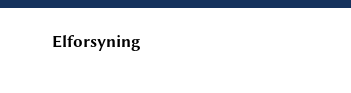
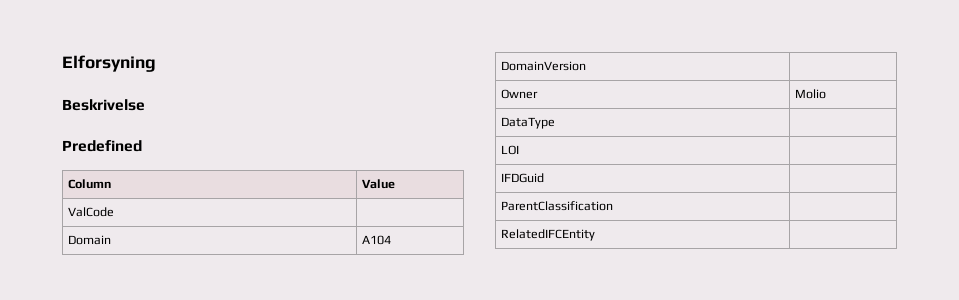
(141, 43) none -> [62,99,145,111] [62,140,142,152] [67,179,111,189] [361,179,395,189] [67,207,114,217] [67,235,111,245] [361,235,391,245] [500,61,586,71] [500,89,538,99] [794,89,826,99] [500,117,555,129] [500,145,519,155] [500,173,544,183] [500,201,613,211] [500,229,595,241] // Beskrivelse // Predefined // Column | Value // ValCode | // Domain | A104 // DomainVersion | // Owner | Molio // DataType | // LOI | // IFDGuid | // ParentClassification | // RelatedIFCEntity |

